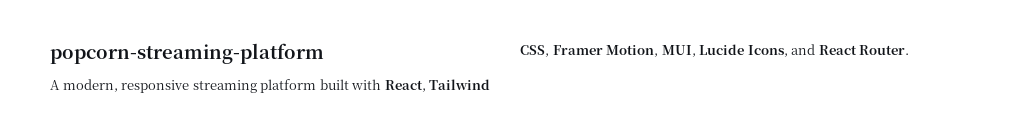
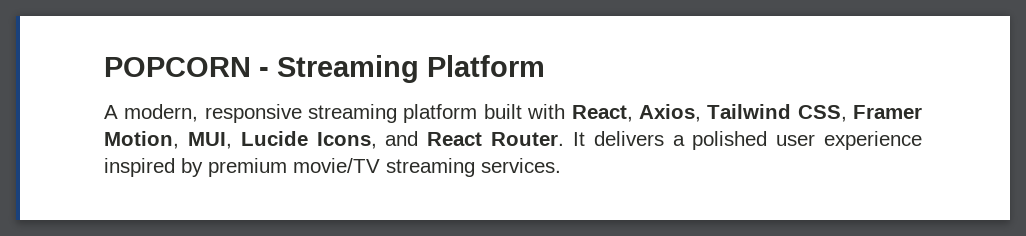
[50,43,324,64] popcorn-streaming-platform -> [104,55,545,83] POPCORN - Streaming Platform
(426, 86) none -> [638,104,701,122] Axios,
(910, 50) none -> [572,131,922,150] [104,158,561,177] It delivers a polished user experience inspired by premium movie/TV streaming services.

